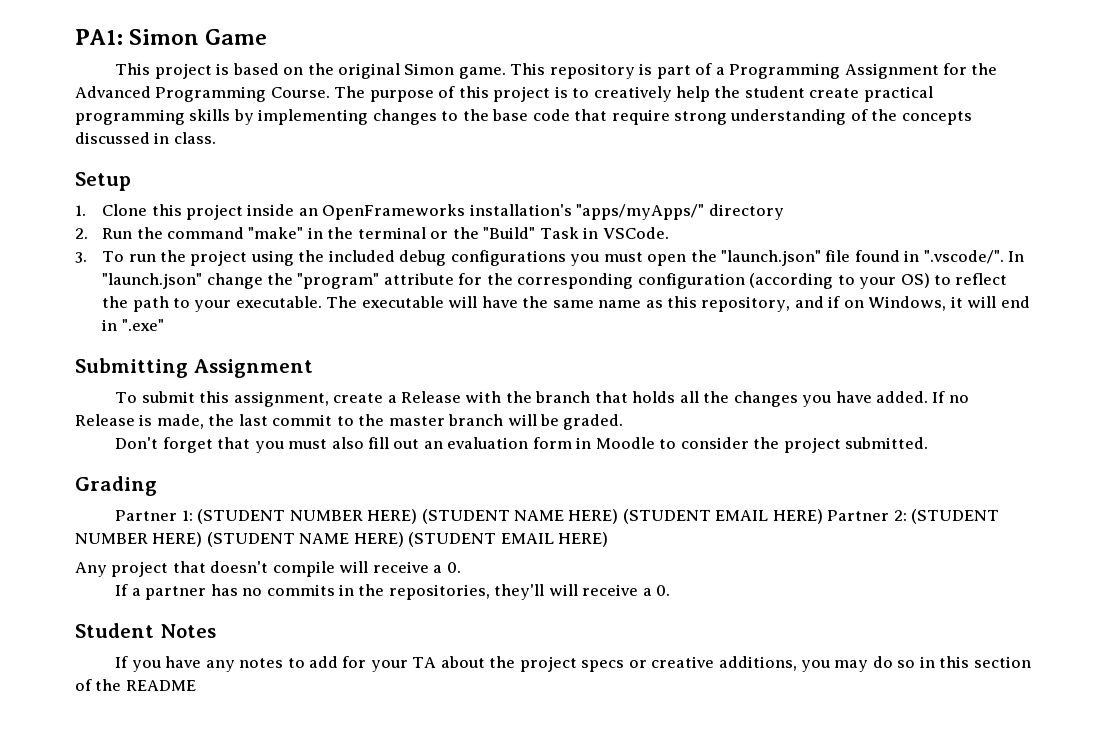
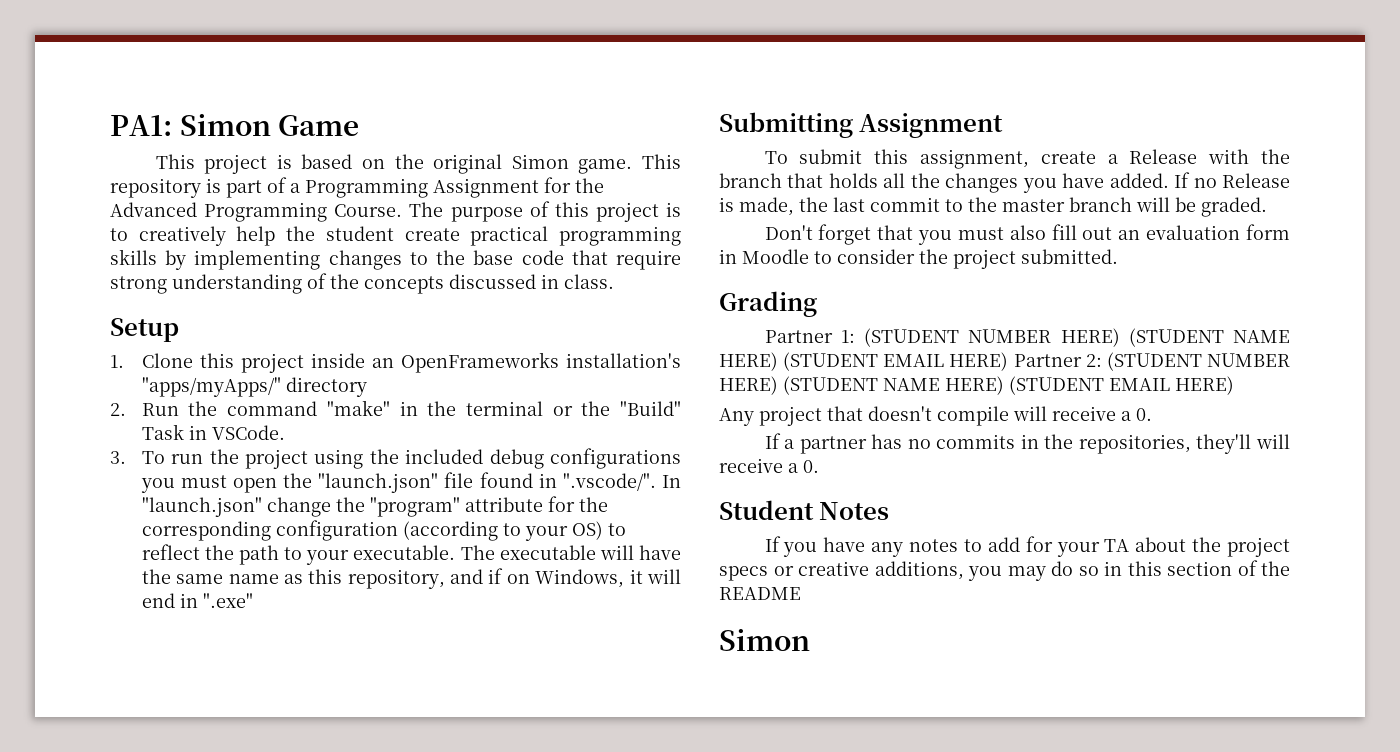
(196, 685) none -> [719,629,810,651] // Simon

